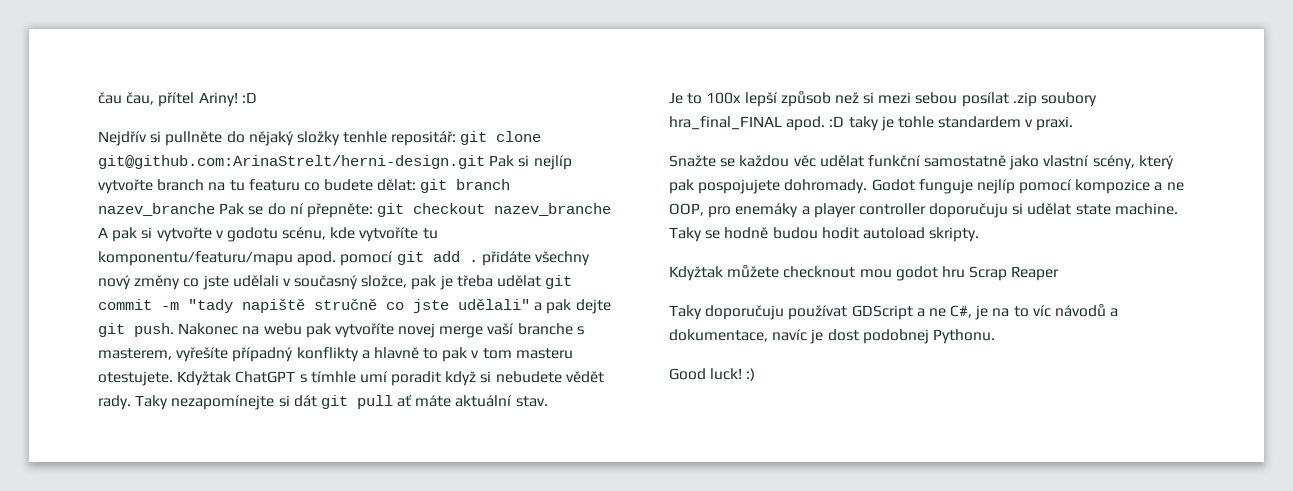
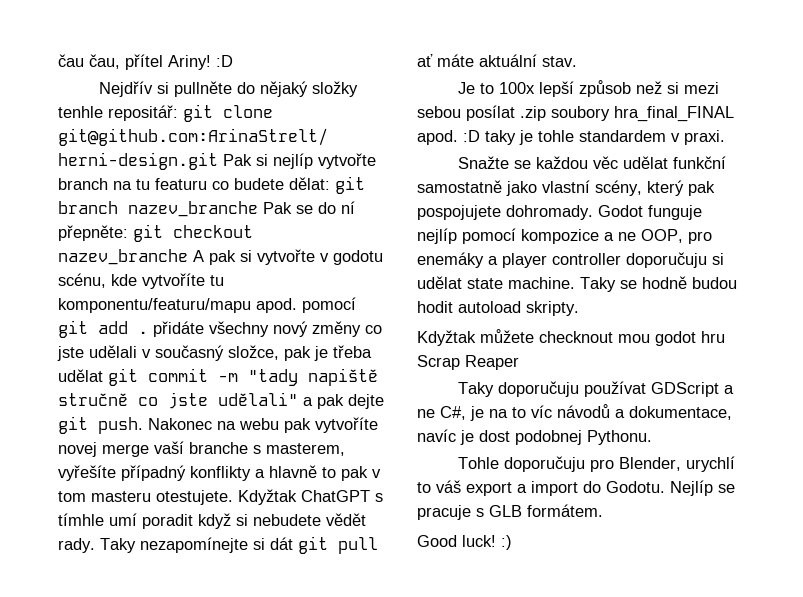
(995, 336) none -> [457,456,735,472] [417,480,735,496] [417,504,603,520] // Tohle doporučuju pro Blender, urychlí to váš export a import do Godotu. Nejlíp se pracuje s GLB formátem.

